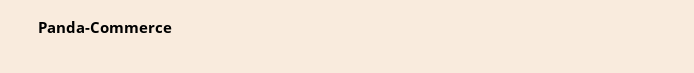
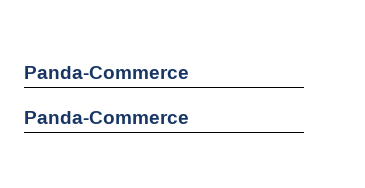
[38,21,172,33] Panda-Commerce -> [24,66,189,79] [24,111,189,124] Panda-Commerce // Panda-Commerce

